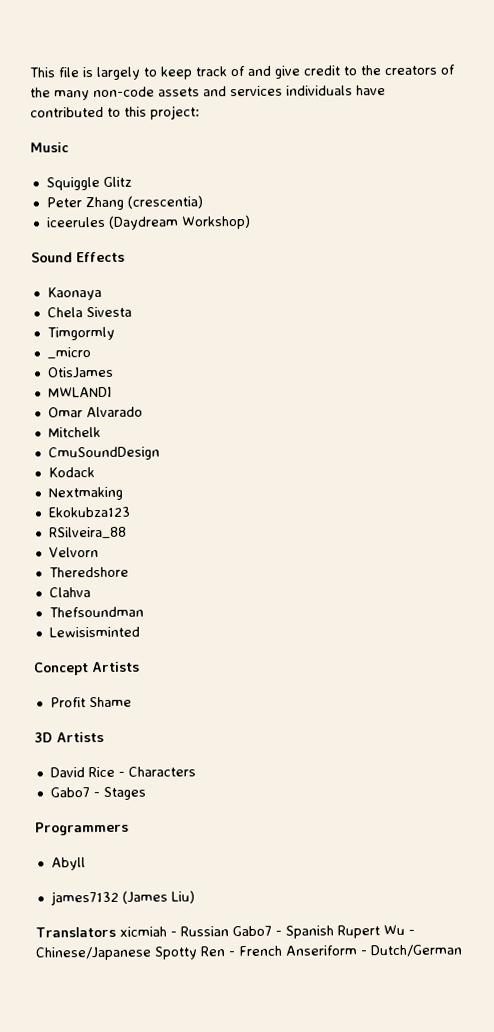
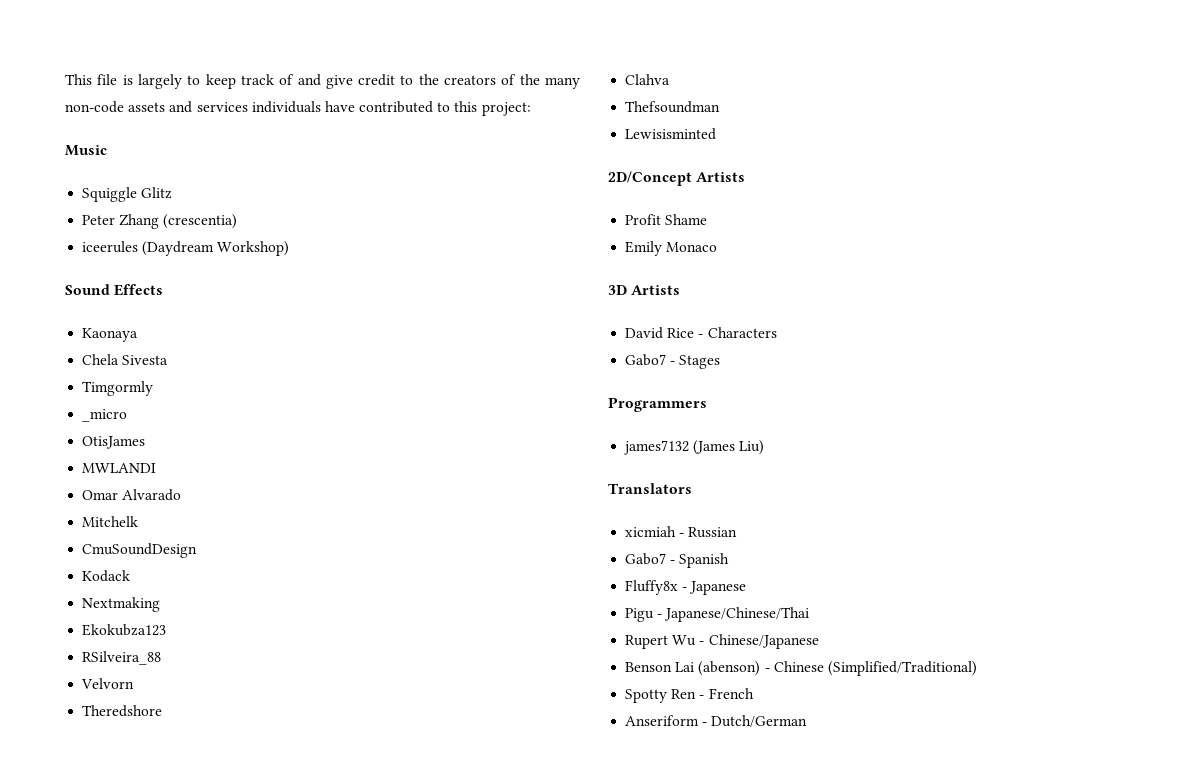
[33,662,89,676] Concept -> [608,171,692,186] 2D/Concept
(132, 702) none -> [625,241,718,256] // Emily Monaco
[50,857,86,871] // Abyll -> (707, 404) none
(116, 932) none -> (692, 488) //
(229, 931) none -> (738, 532) //
[337,924,415,939] [35,946,152,961] Rupert Wu - Chinese/Japanese -> [625,580,747,595] [625,607,810,622] [625,634,819,649] [625,661,977,676] // Fluffy8x - Japanese // Pigu - Japanese/Chinese/Thai // Rupert Wu - Chinese/Japanese // Benson Lai (abenson) - Chinese (Simplified/Traditional) //
(282, 951) none -> (754, 693) //

